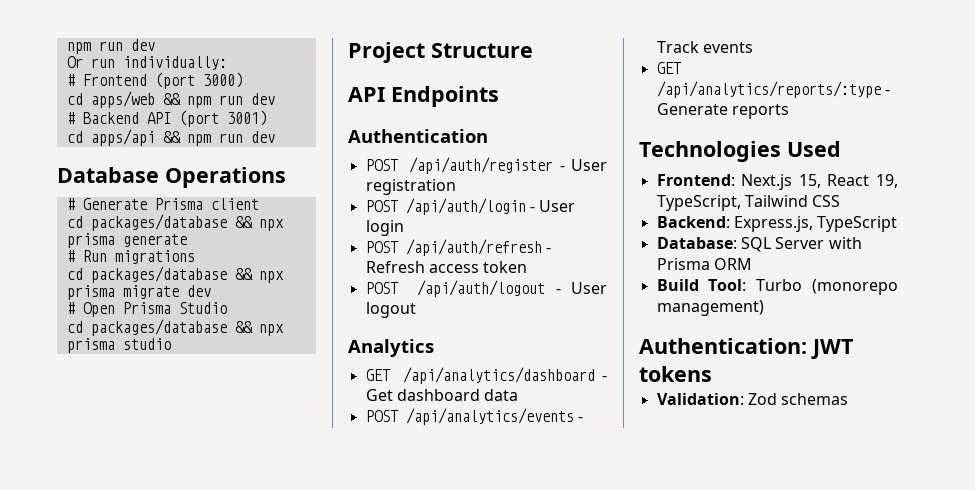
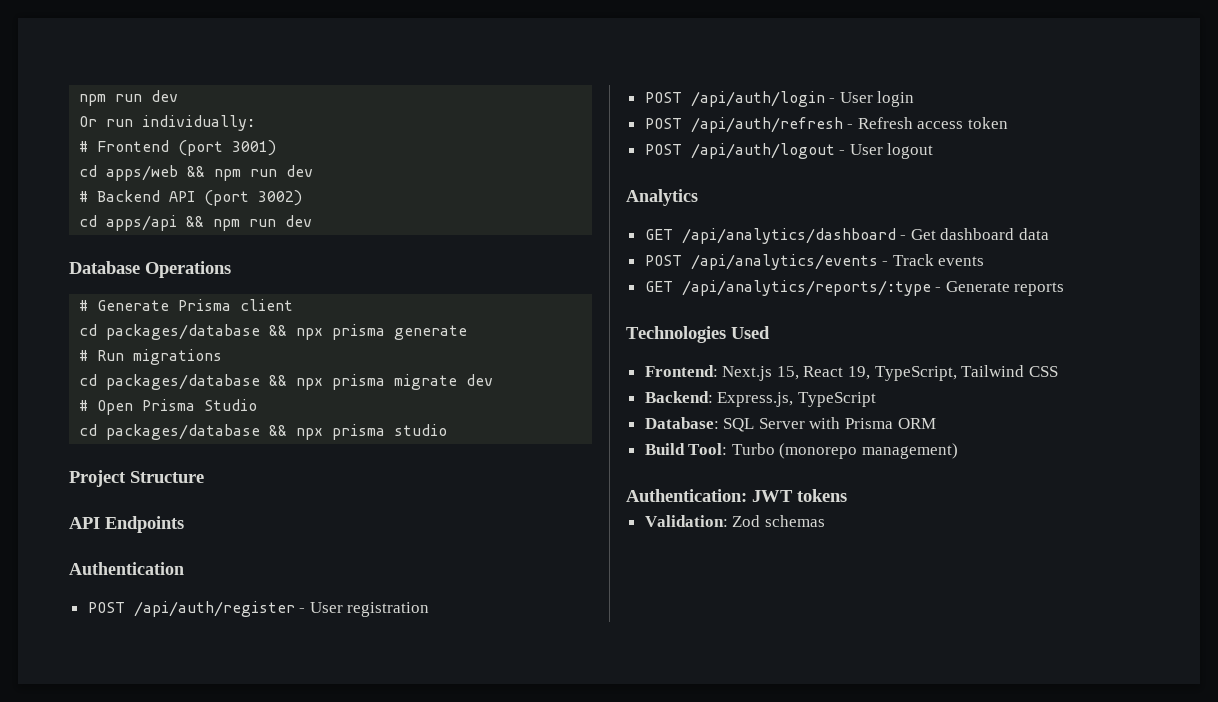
[202,72,243,88] 3000) -> [232,140,277,156] 3001)
[226,110,267,126] 3001) -> [258,190,303,206] 3002)

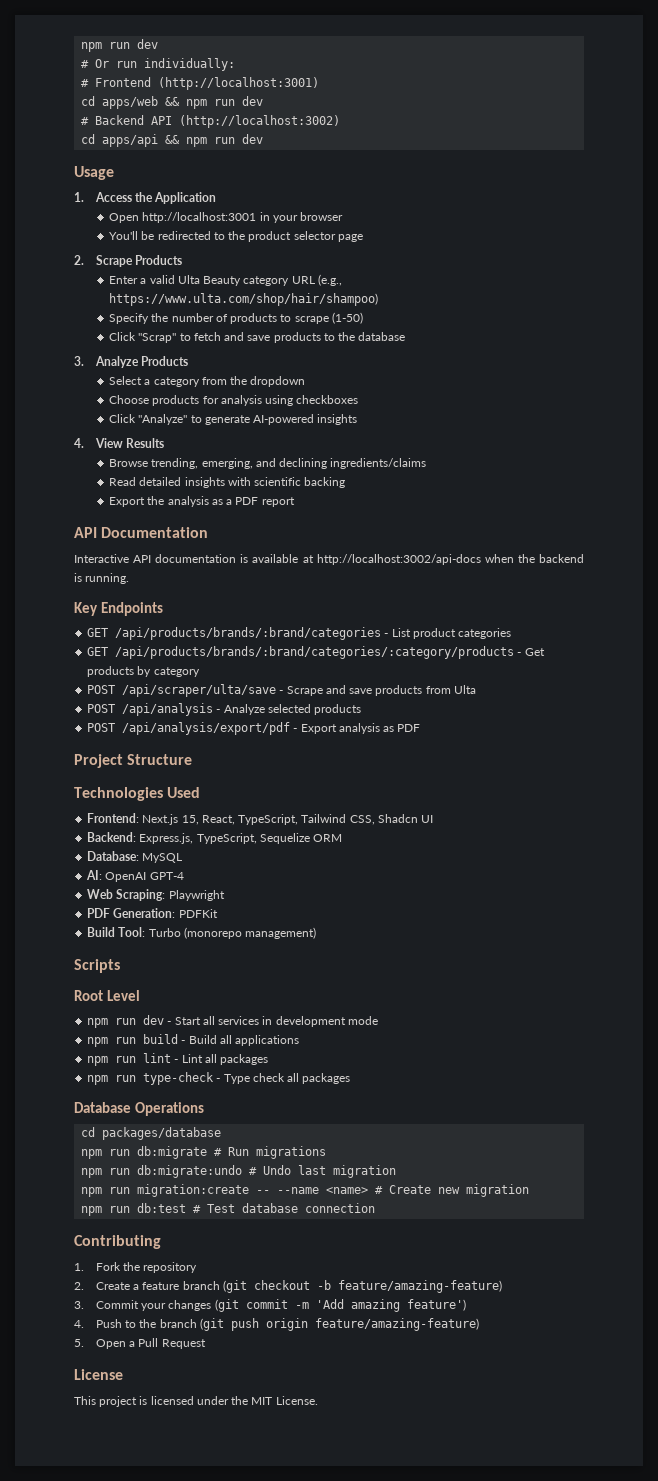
[79,90,179,106] npm run dev // -> [81,39,159,52] [81,60,90,68] npm run dev // #
[178,140,277,156] (port 3001) -> [158,77,320,90] (http://localhost:3001)
[204,190,303,206] (port 3002) -> [179,115,341,128] (http://localhost:3002)
[69,261,231,278] [79,299,294,311] [79,324,468,340] [79,349,223,365] [79,374,494,390] [79,399,258,415] [79,424,448,440] [69,470,204,487] [69,516,184,533] [69,562,184,575] [87,601,430,617] [644,91,915,107] [644,117,1009,133] [644,143,934,159] [626,189,698,206] [644,228,1050,244] [644,254,985,270] [644,280,1065,296] Database Operations // # Generate Prisma client // cd packages/database && npx prisma generate // # Run migrations // cd packages/database && npx prisma migrate dev // # Open Prisma Studio // cd packages/database && npx prisma studio // Project Structure // API Endpoints // Authentication // POST /api/auth/register - User registration // POST /api/auth/login - User login // POST /api/auth/refresh - Refresh access token // POST /api/auth/logout - User logout // Analytics // GET /api/analytics/dashboard - Get dashboard data // POST /api/analytics/events - Track events // GET /api/analytics/reports/:type - Generate reports -> [74,166,114,180] [74,192,217,204] [109,212,344,223] [109,231,363,242] [74,255,183,267] [109,274,342,286] [109,293,379,306] [109,312,363,324] [109,332,406,343] [74,356,189,368] [109,376,306,387] [109,395,359,406] [109,414,358,425] [74,438,165,448] [109,458,427,469] [109,477,346,488] [109,496,295,507] [74,527,209,538] [74,554,584,565] [74,573,130,584] [74,602,163,616] [87,627,512,640] [87,646,545,659] [87,666,200,677] [87,684,476,697] [87,703,362,716] [87,722,421,735] [74,754,193,768] Usage // 1. Access the Application // Open http://localhost:3001 in your browser // You'll be redirected to the product selector page // 2. Scrape Products // Enter a valid Ulta Beauty category URL (e.g., https://www.ulta.com/shop/hair/shampoo) // Specify the number of products to scrape (1-50) // Click "Scrap" to fetch and save products to the database // 3. Analyze Products // Select a category from the dropdown // Choose products for analysis using checkboxes // Click "Analyze" to generate AI-powered insights // 4. View Results // Browse trending, emerging, and declining ingredients/claims // Read detailed insights with scientific backing // Export the analysis as a PDF report // API Documentation // Interactive API documentation is available at http://localhost:3002/api-docs when the backend is running. // Key Endpoints // GET /api/products/brands/:brand/categories - List product categories // GET /api/products/brands/:brand/categories/:category/products - Get products by category // POST /api/scraper/ulta/save - Scrape and save products from Ulta // POST /api/analysis - Analyze selected products // POST /api/analysis/export/pdf - Export analysis as PDF // Project Structure
[803,365,1058,381] [644,391,876,407] [644,417,936,432] React 19, TypeScript, Tailwind CSS // Backend: Express.js, TypeScript // Database: SQL Server with Prisma ORM -> [201,814,434,825] [87,832,343,844] [87,851,183,863] [86,870,184,882] [87,889,225,901] [87,908,218,918] React, TypeScript, Tailwind CSS, Shadcn UI // Backend: Express.js, TypeScript, Sequelize ORM // Database: MySQL // AI: OpenAI GPT-4 // Web Scraping: Playwright // PDF Generation: PDFKit
[626,489,847,502] [644,515,825,527] Authentication: JWT tokens // Validation: Zod schemas -> [74,959,120,973] [74,990,140,1001] [87,1015,378,1028] [87,1034,300,1047] [87,1053,269,1066] [87,1072,351,1085] [74,1102,204,1116] [81,1127,222,1140] [81,1146,327,1159] [81,1165,397,1178] [81,1184,530,1197] [81,1203,376,1216] [74,1235,161,1249] [74,1262,198,1273] [74,1280,502,1293] [74,1299,466,1312] [74,1318,479,1331] [74,1338,206,1349] [74,1369,123,1380] [74,1396,318,1407] Scripts // Root Level // npm run dev - Start all services in development mode // npm run build - Build all applications // npm run lint - Lint all packages // npm run type-check - Type check all packages // Database Operations // cd packages/database // npm run db:migrate # Run migrations // npm run db:migrate:undo # Undo last migration // npm run migration:create -- --name <name> # Create new migration // npm run db:test # Test database connection // Contributing // 1. Fork the repository // 2. Create a feature branch (git checkout -b feature/amazing-feature) // 3. Commit your changes (git commit -m 'Add amazing feature') // 4. Push to the branch (git push origin feature/amazing-feature) // 5. Open a Pull Request // License // This project is licensed under the MIT License.

